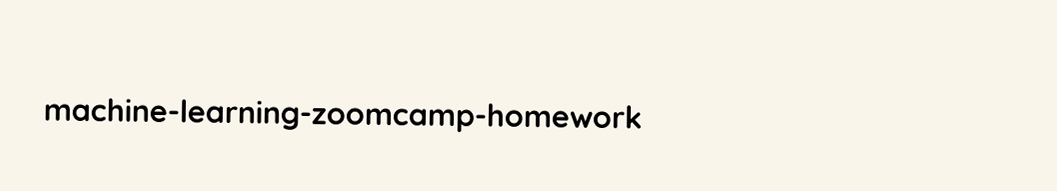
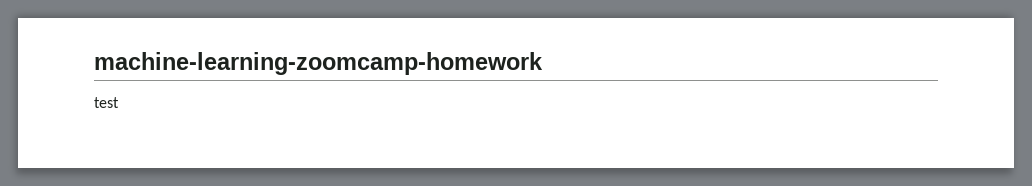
(642, 116) none -> [94,97,119,108] // test

